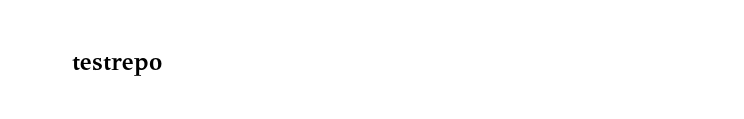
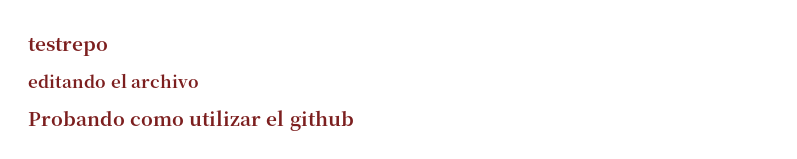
(162, 66) none -> [28,73,200,88] [28,110,354,131] // editando el archivo // Probando como utilizar el github

